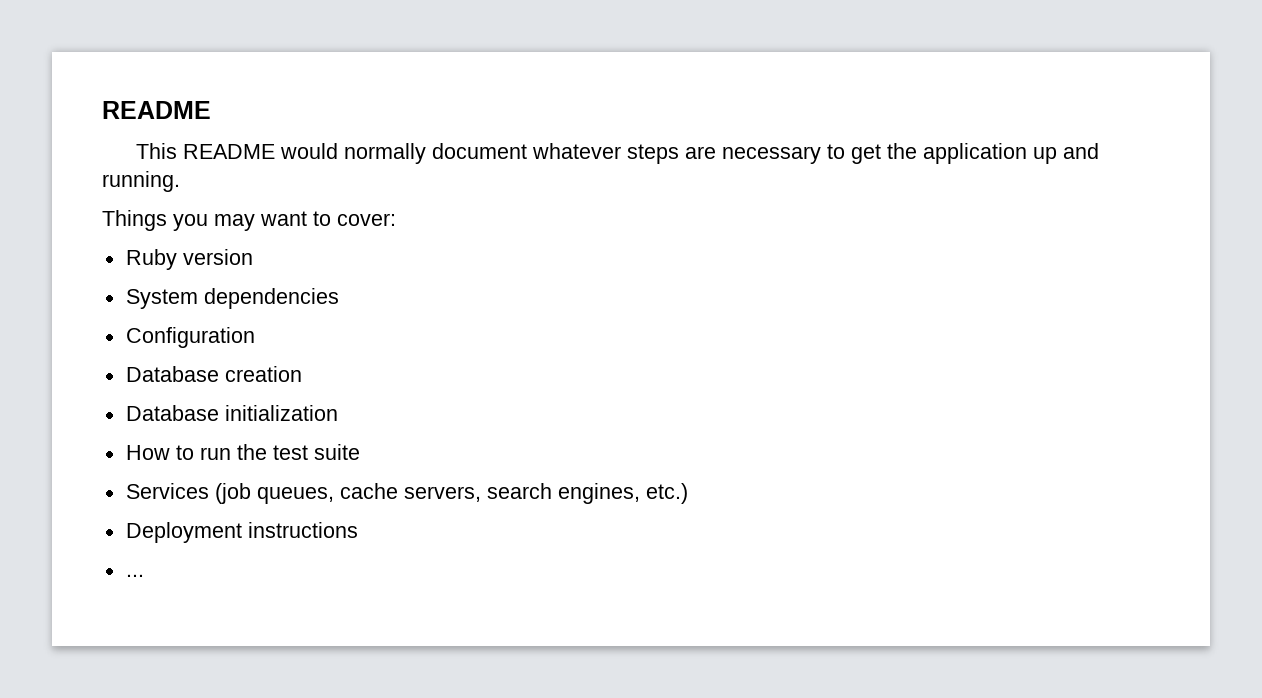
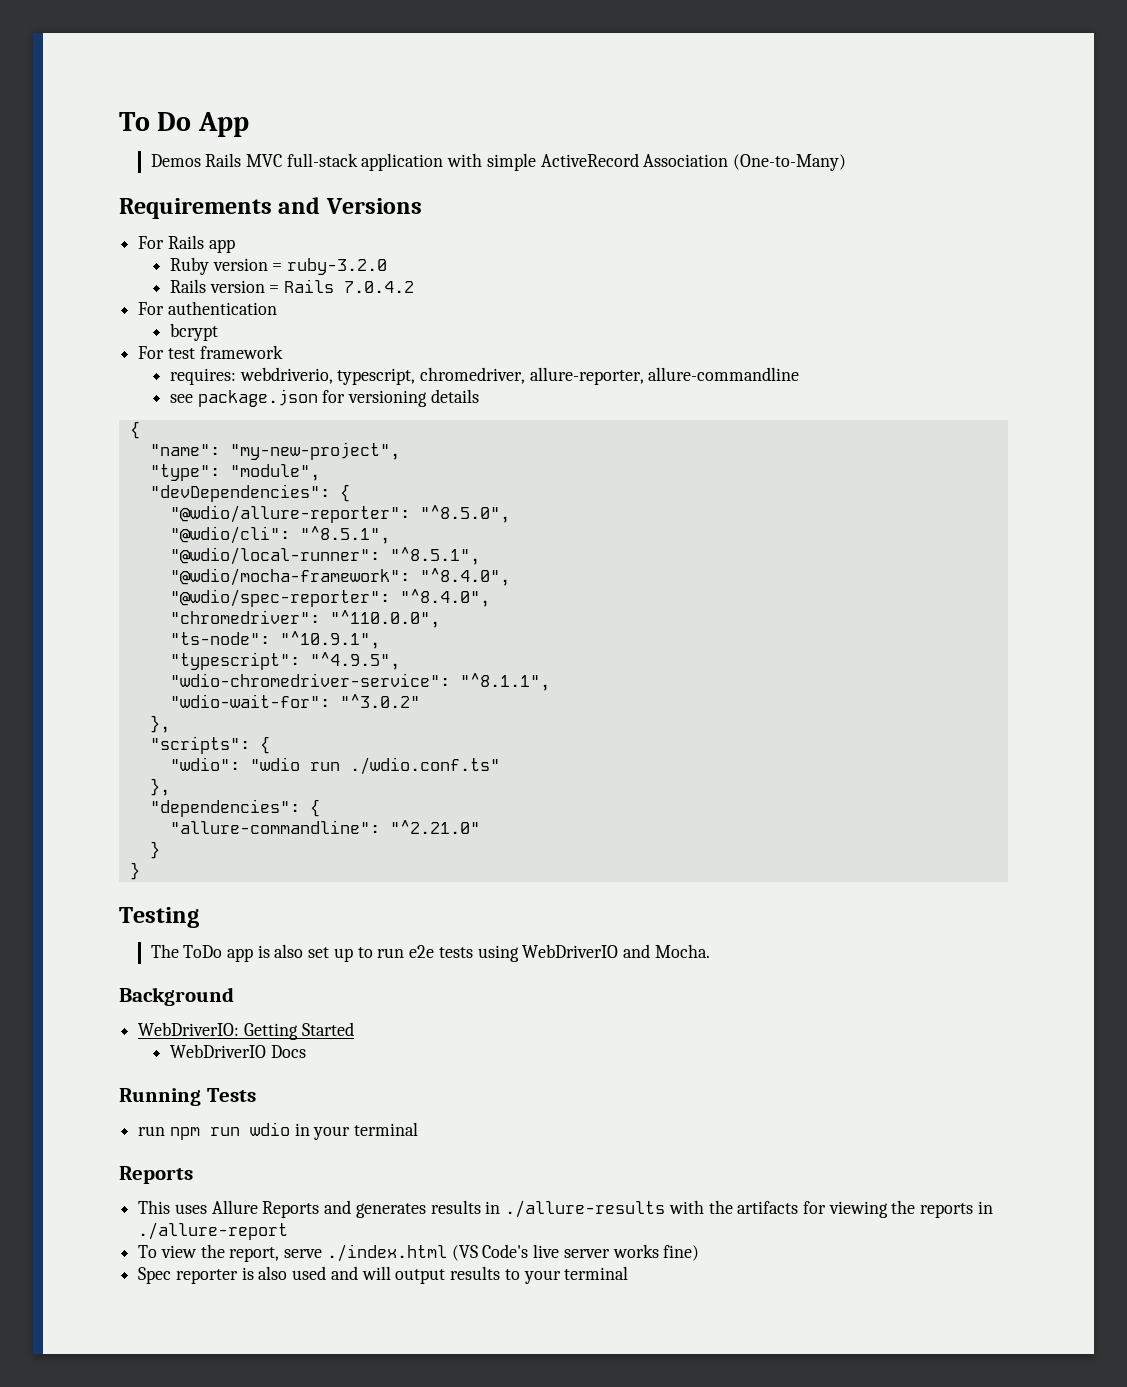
[102,101,211,119] [136,143,1100,164] [102,171,180,192] [102,210,396,231] [125,249,253,270] [125,288,339,309] [125,327,255,348] [125,366,302,382] [125,405,338,421] [125,444,360,460] [125,483,688,504] [125,522,358,543] [125,574,144,577] README // This README would normally document whatever steps are necessary to get the application up and running. // Things you may want to cover: // Ruby version // System dependencies // Configuration // Database creation // Database initialization // How to run the test suite // Services (job queues, cache servers, search engines, etc.) // Deployment instructions // ... -> [119,112,249,137] [150,153,847,171] [119,197,422,219] [138,235,235,253] [169,257,388,275] [169,279,415,293] [138,301,277,315] [169,323,218,341] [138,345,283,359] [169,367,800,385] [169,389,479,407] [129,421,140,439] [149,442,400,460] [149,464,320,481] [149,484,350,502] [169,505,510,523] [169,526,390,544] [169,547,480,565] [169,568,510,586] [169,589,490,607] [169,610,440,628] [169,631,380,649] [169,652,400,670] [169,673,550,691] [169,694,420,708] [149,715,170,733] [149,736,270,754] [169,757,500,775] [149,778,170,796] [149,799,320,817] [169,820,480,834] [149,841,160,859] [129,862,140,880] [119,907,199,928] [150,944,710,962] [119,987,234,1006] [138,1022,354,1040] [169,1044,306,1058] [119,1088,256,1106] [138,1122,419,1140] [119,1166,193,1184] [138,1200,993,1218] [138,1222,289,1240] [138,1244,700,1262] [138,1266,629,1284] To Do App // Demos Rails MVC full-stack application with simple ActiveRecord Association (One-to-Many) // Requirements and Versions // For Rails app // Ruby version = ruby-3.2.0 // Rails version = Rails 7.0.4.2 // For authentication // bcrypt // For test framework // requires: webdriverio, typescript, chromedriver, allure-reporter, allure-commandline // see package.json for versioning details // { // "name": "my-new-project", // "type": "module", // "devDependencies": { // "@wdio/allure-reporter": "^8.5.0", // "@wdio/cli": "^8.5.1", // "@wdio/local-runner": "^8.5.1", // "@wdio/mocha-framework": "^8.4.0", // "@wdio/spec-reporter": "^8.4.0", // "chromedriver": "^110.0.0", // "ts-node": "^10.9.1", // "typescript": "^4.9.5", // "wdio-chromedriver-service": "^8.1.1", // "wdio-wait-for": "^3.0.2" // }, // "scripts": { // "wdio": "wdio run ./wdio.conf.ts" // }, // "dependencies": { // "allure-commandline": "^2.21.0" // } // } // Testing // The ToDo app is also set up to run e2e tests using WebDriverIO and Mocha. // Background // WebDriverIO: Getting Started // WebDriverIO Docs // Running Tests // run npm run wdio in your terminal // Reports // This uses Allure Reports and generates results in ./allure-results with the artifacts for viewing the reports in ./allure-report // To view the report, serve ./index.html (VS Code's live server works fine) // Spec reporter is also used and will output results to your terminal

